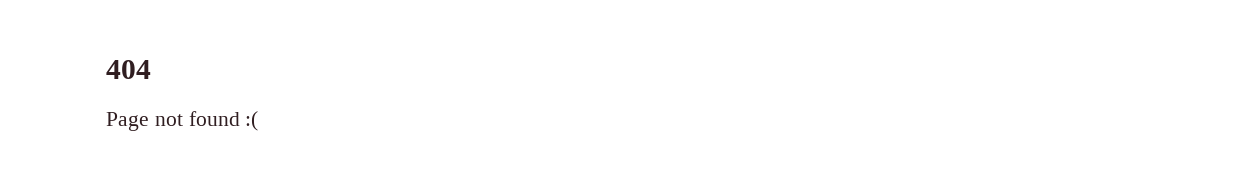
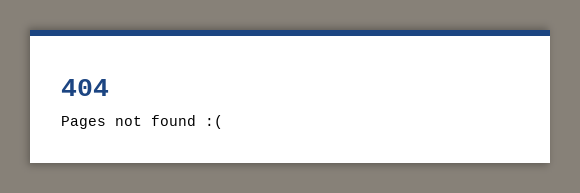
[106,112,149,131] Page -> [61,116,106,129] Pages

